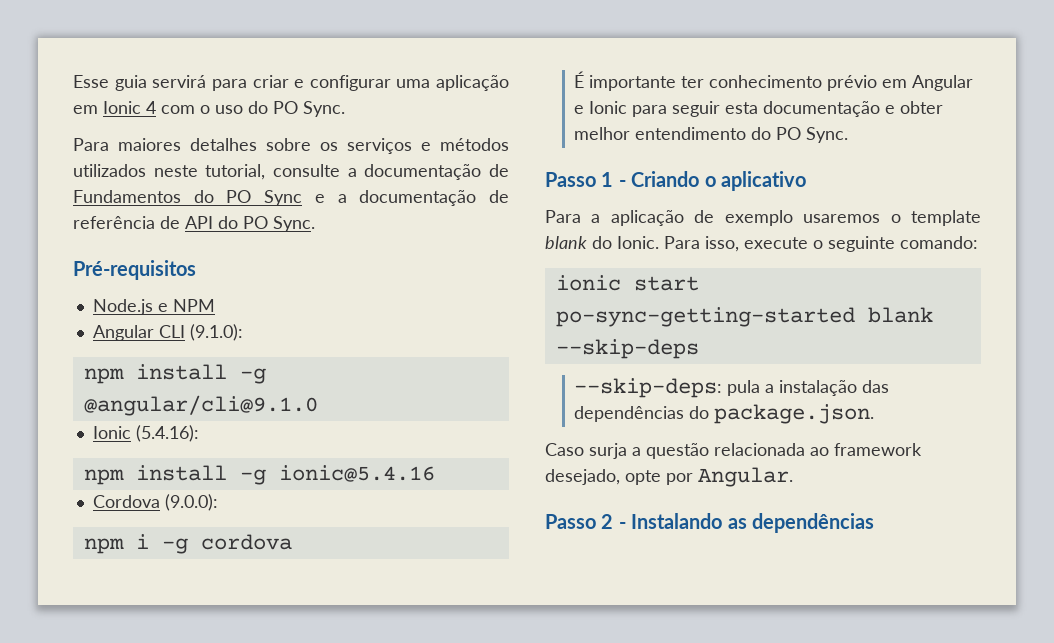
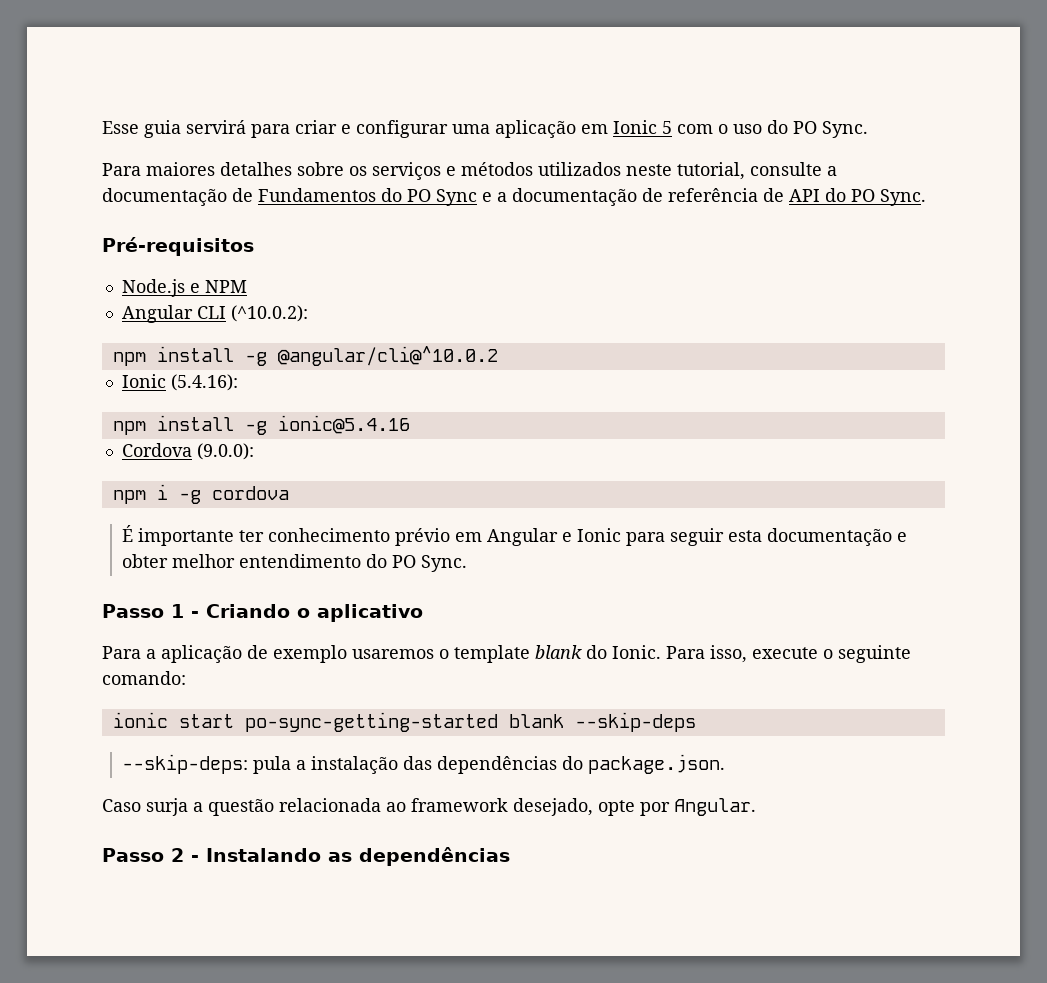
[146,101,156,114] 4 -> [662,121,672,134] 5
[189,324,243,341] [83,364,266,384] [83,395,318,416] (9.1.0): // npm install -g @angular/cli@9.1.0 -> [230,305,308,322] [112,346,498,366] (^10.0.2): // npm install -g @angular/cli@^10.0.2

